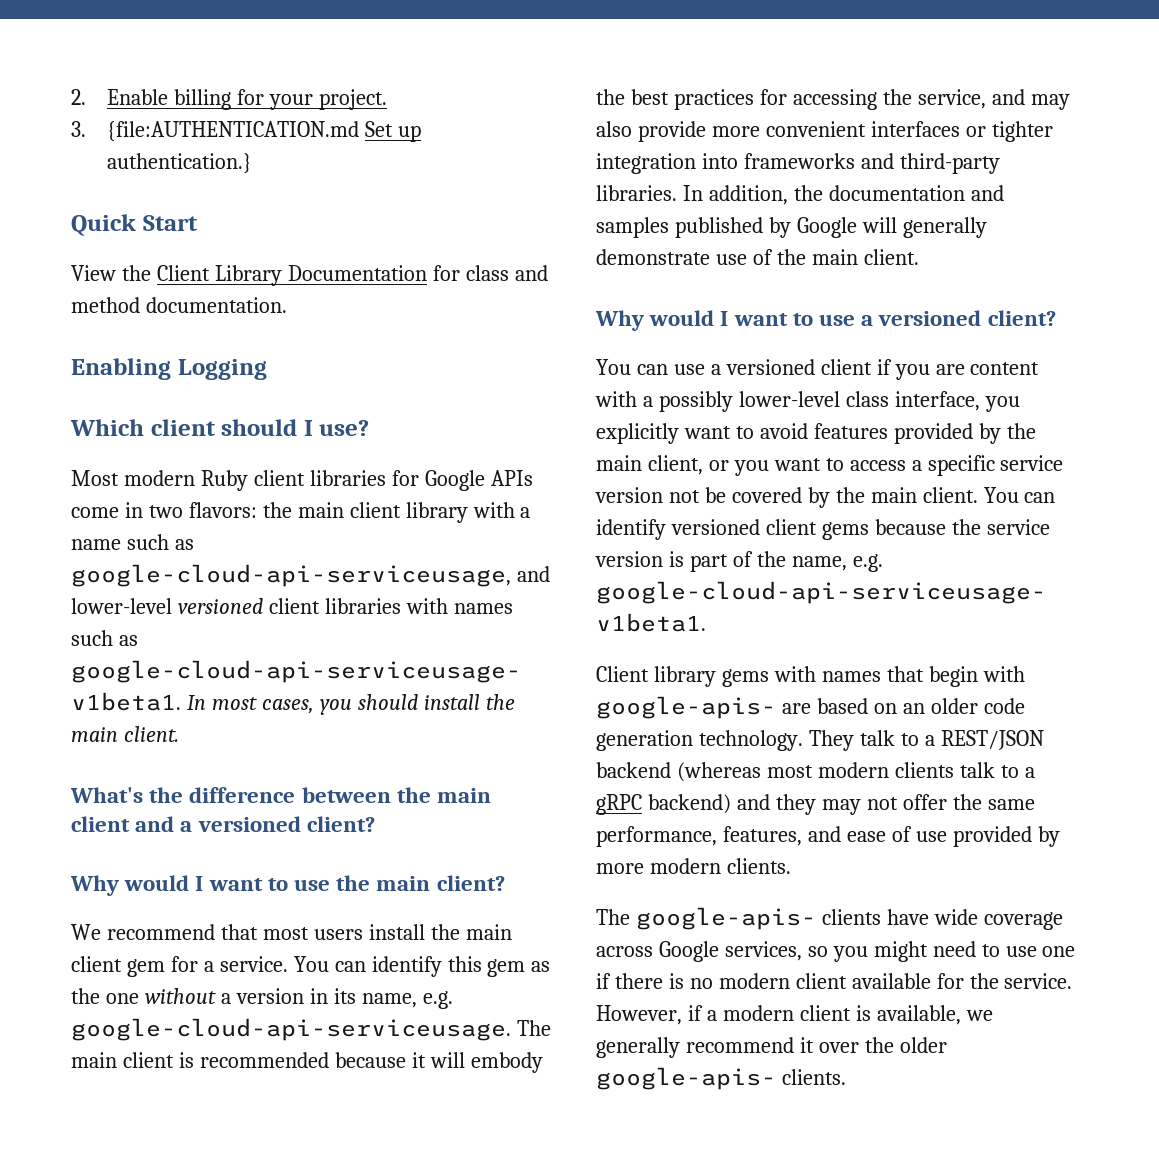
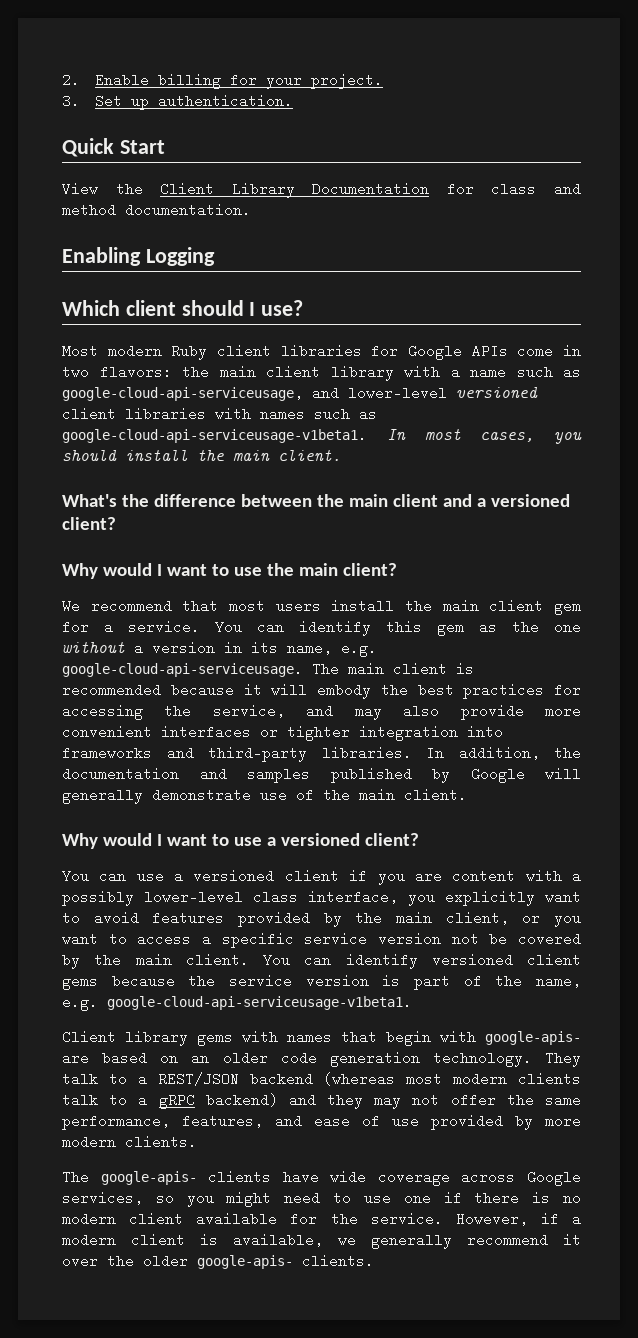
[107,121,360,142] {file:AUTHENTICATION.md -> (80, 101) none
[107,153,253,174] authentication.} -> [157,94,293,108] authentication.

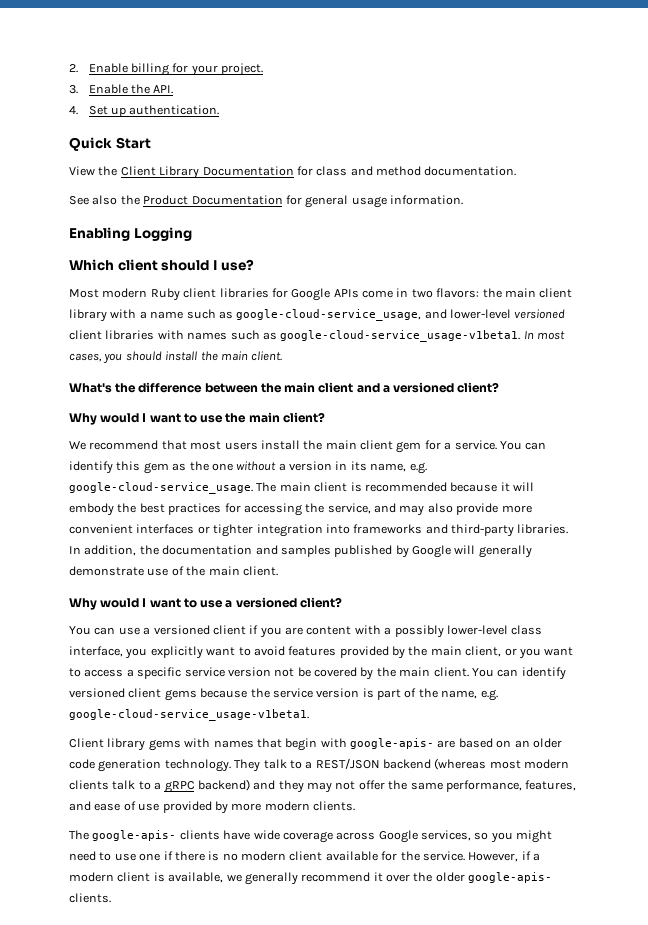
(80, 101) none -> [88,84,174,94] [69,106,78,115] Enable the API. // 4.
(251, 210) none -> [69,195,463,208] // See also the Product Documentation for general usage information.
[62,386,303,401] google-cloud-api-serviceusage, -> [236,309,422,321] google-cloud-service_usage,
[62,428,367,443] google-cloud-api-serviceusage-v1beta1. -> [280,330,521,342] google-cloud-service_usage-v1beta1.
[62,662,303,677] google-cloud-api-serviceusage. -> [69,482,253,494] google-cloud-service_usage.
[107,995,412,1010] google-cloud-api-serviceusage-v1beta1. -> [69,709,309,721] google-cloud-service_usage-v1beta1.

